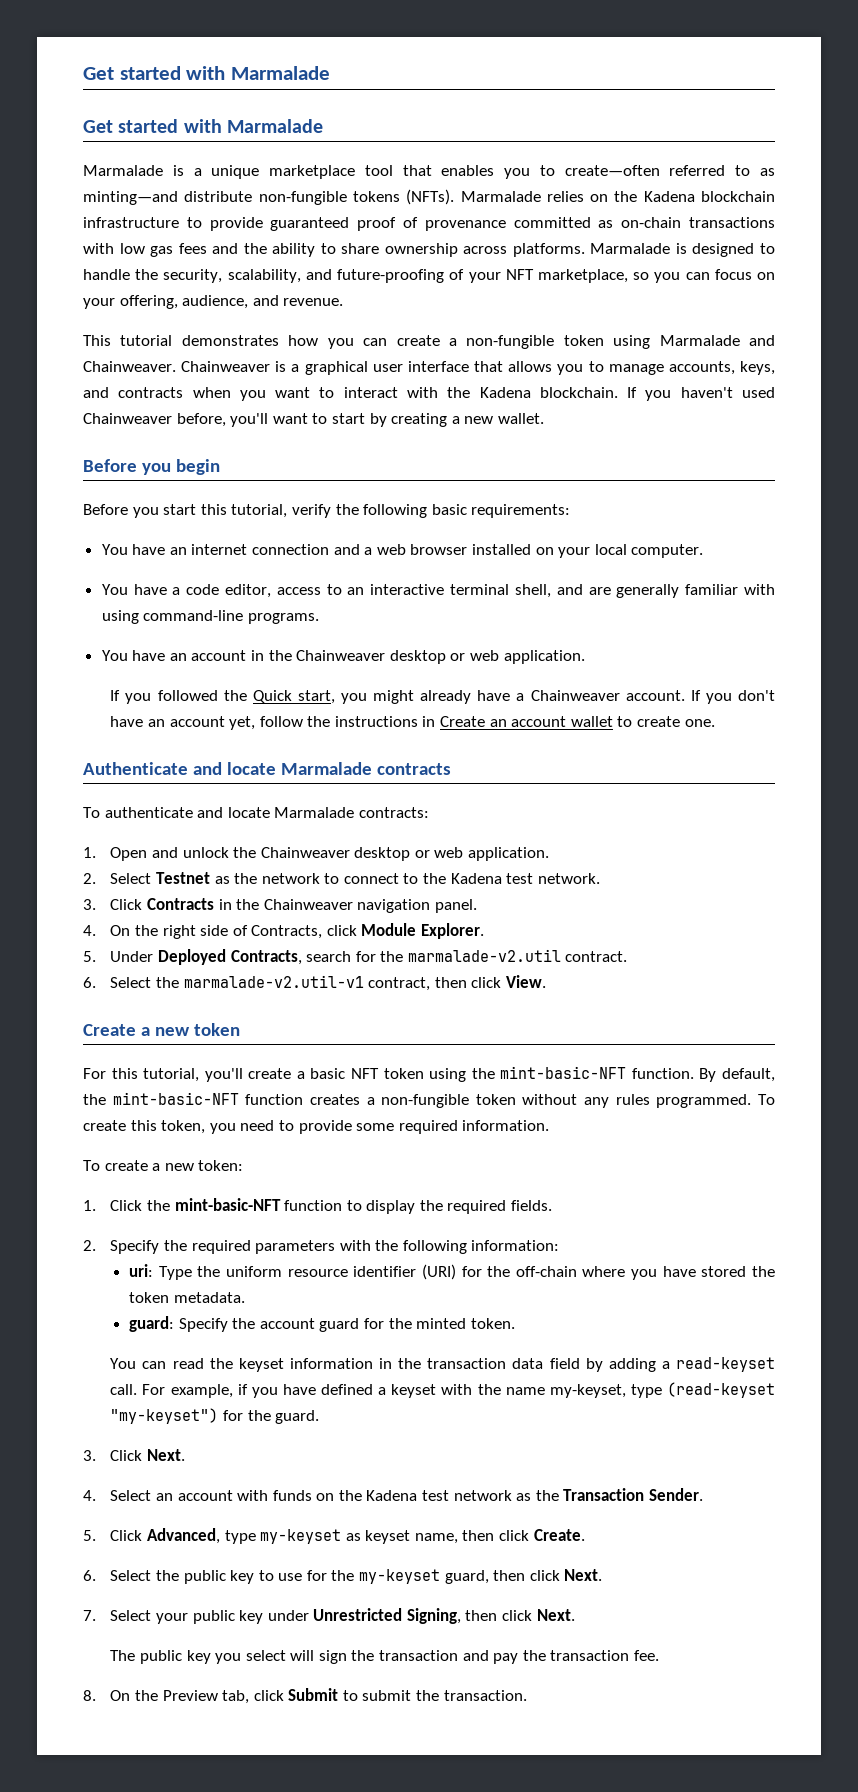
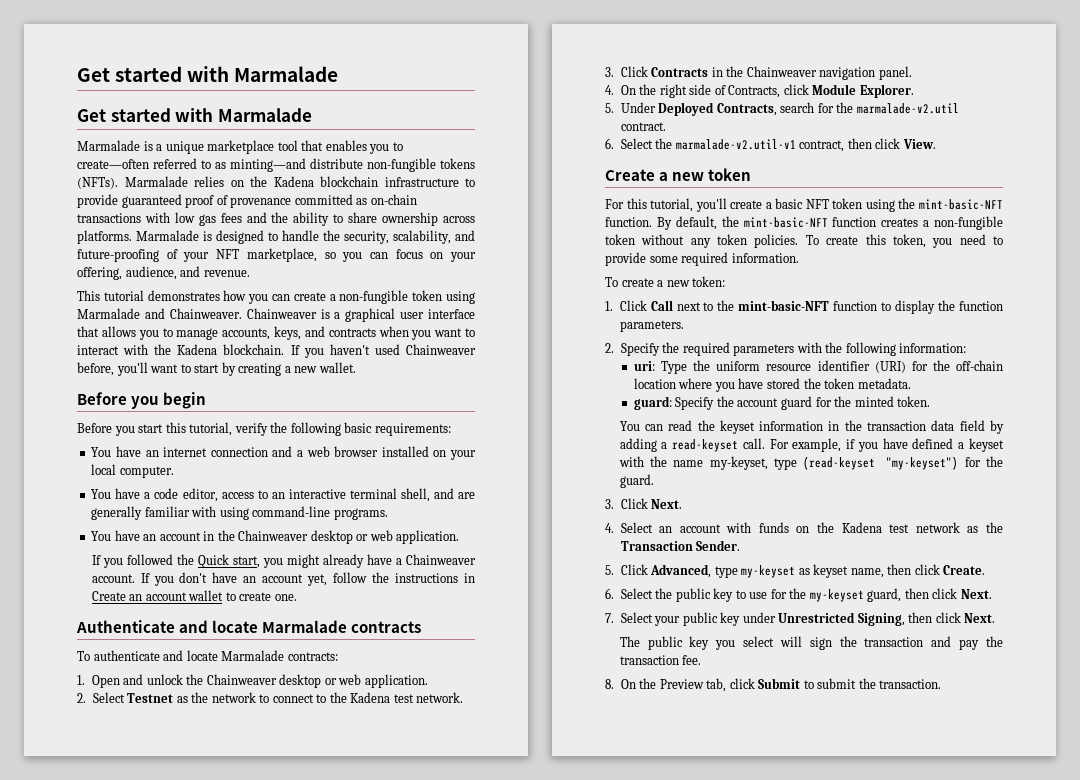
[615,1094,752,1108] rules programmed. -> [717,234,799,248] token policies.
(143, 1205) none -> [650,300,714,311] Call next to
[447,1200,553,1214] required fields. -> [959,301,1003,311] [619,320,684,332] function parameters.
(577, 1271) none -> [633,378,676,389] location

